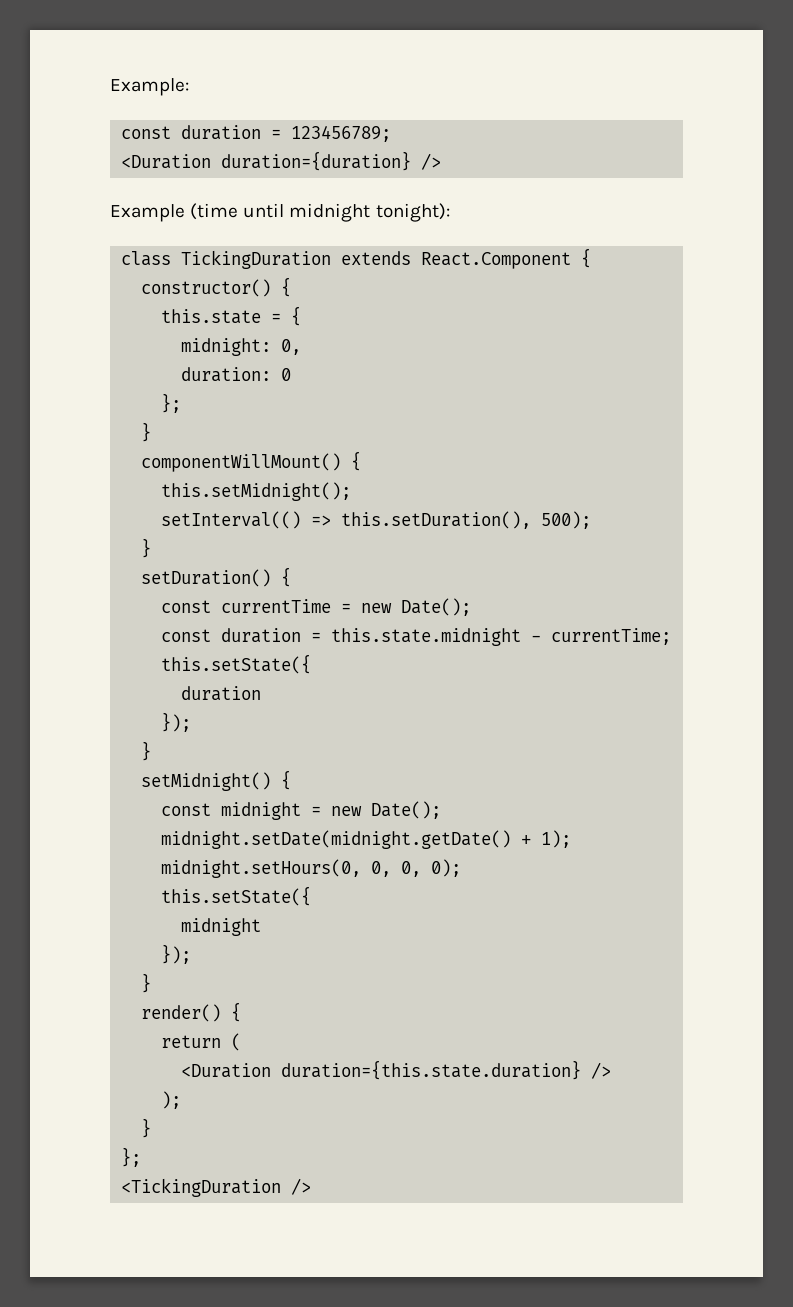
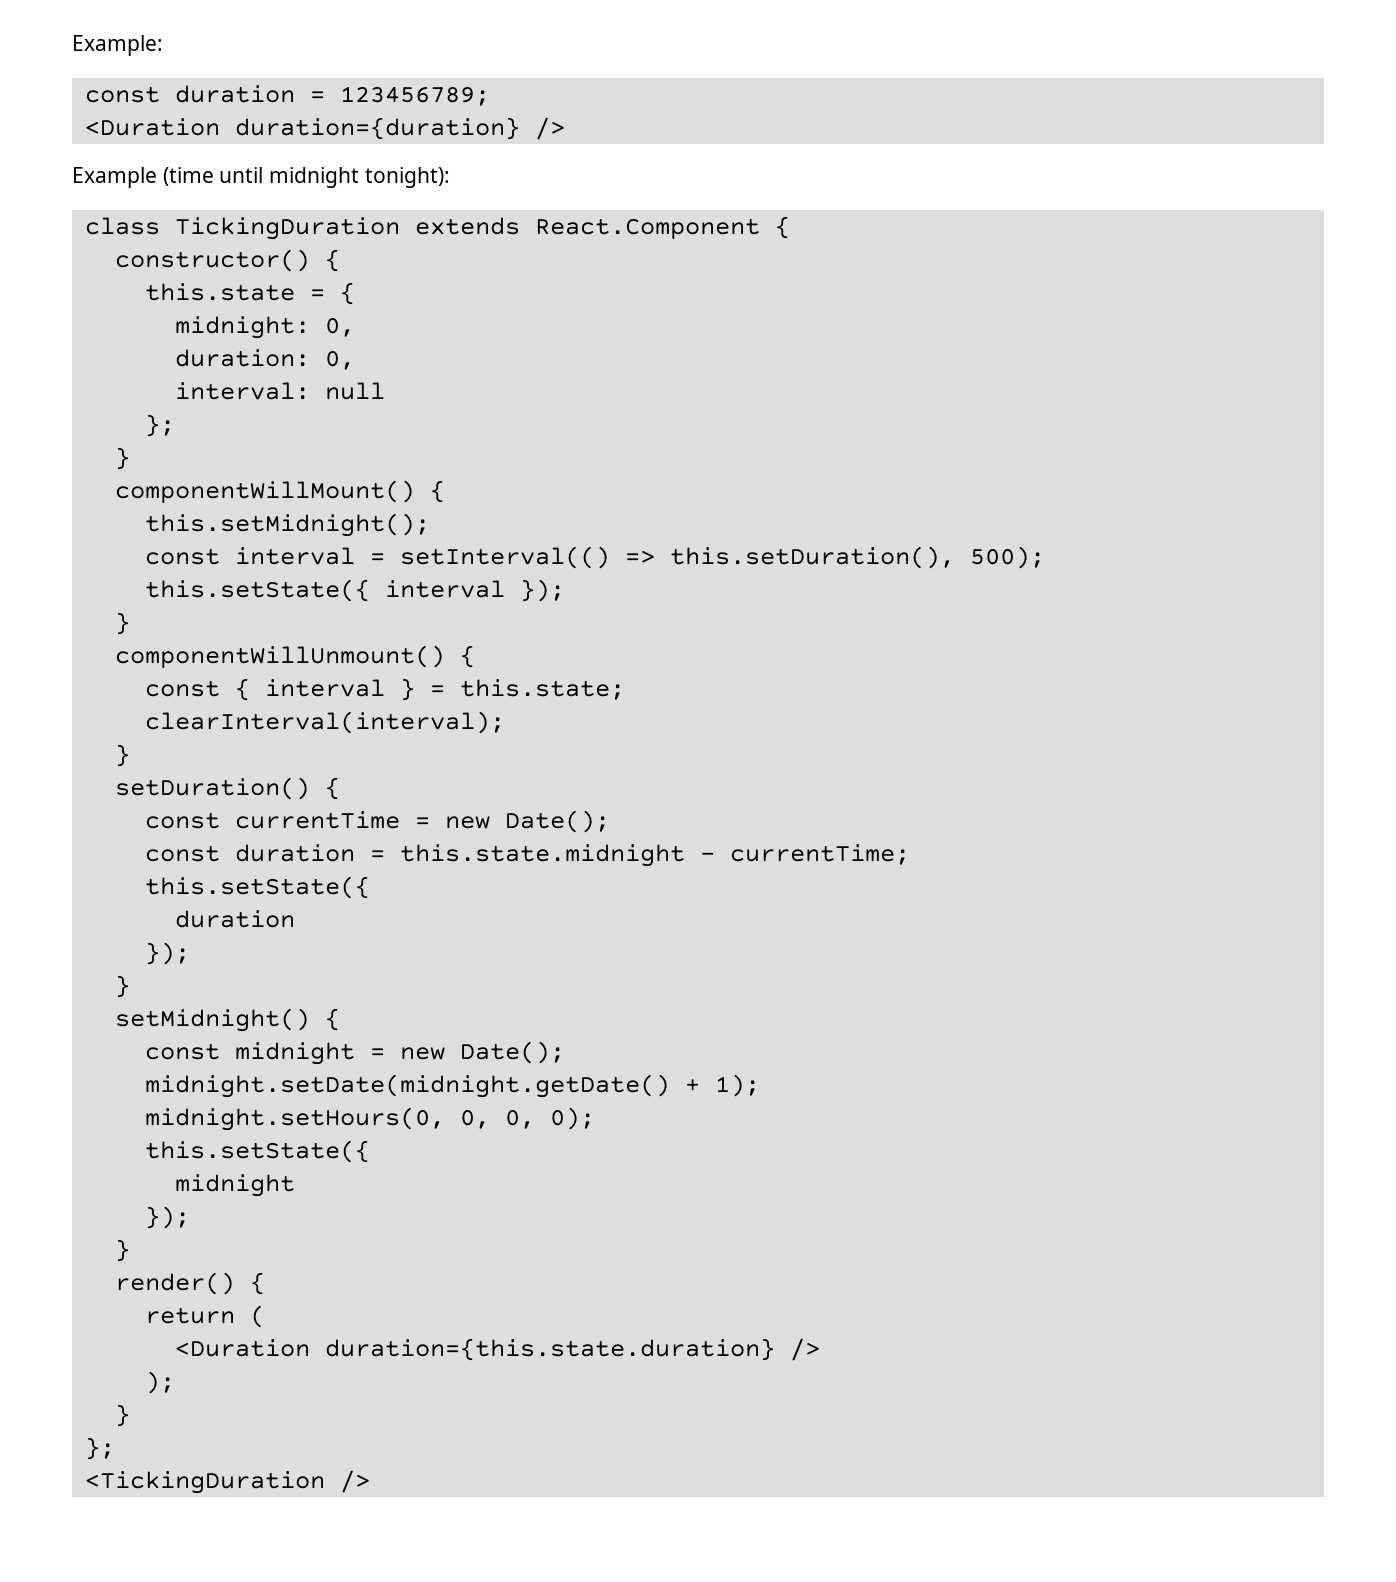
[281,368,292,381] 0 -> [324,350,355,370] [174,382,385,400] 0, // interval: null
(352, 491) none -> [144,547,385,565] const interval =
(592, 520) none -> [144,579,565,602] [114,612,130,635] [114,645,475,668] [144,678,625,701] [144,711,505,734] // this.setState({ interval }); // } // componentWillUnmount() { // const { interval } = this.state; // clearInterval(interval);

